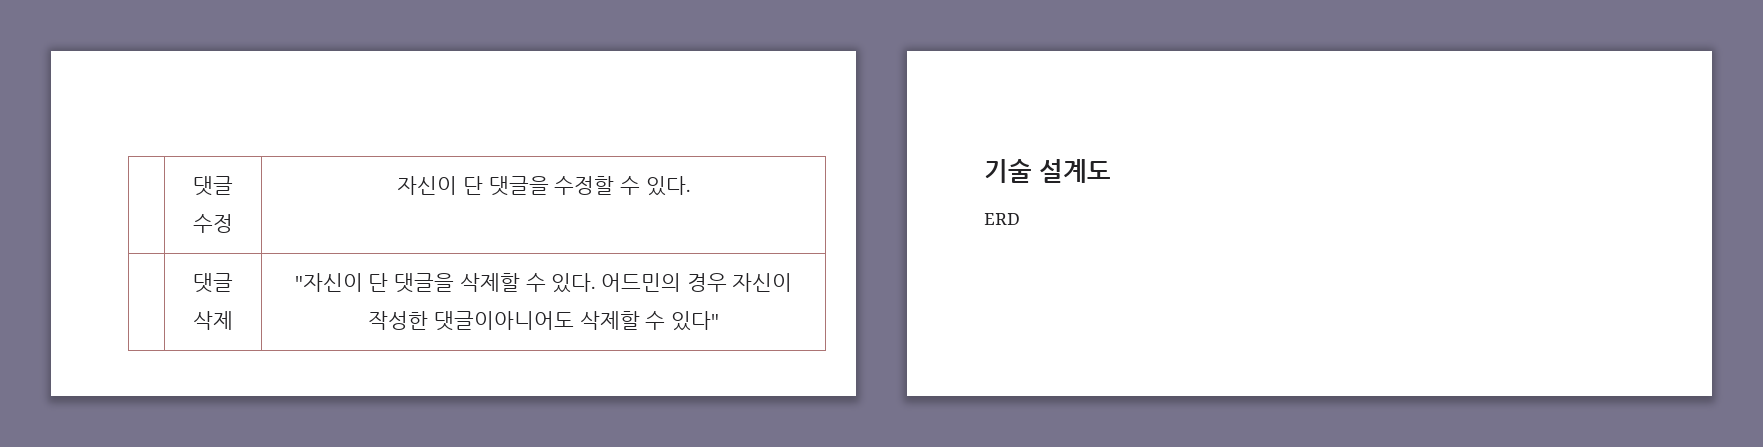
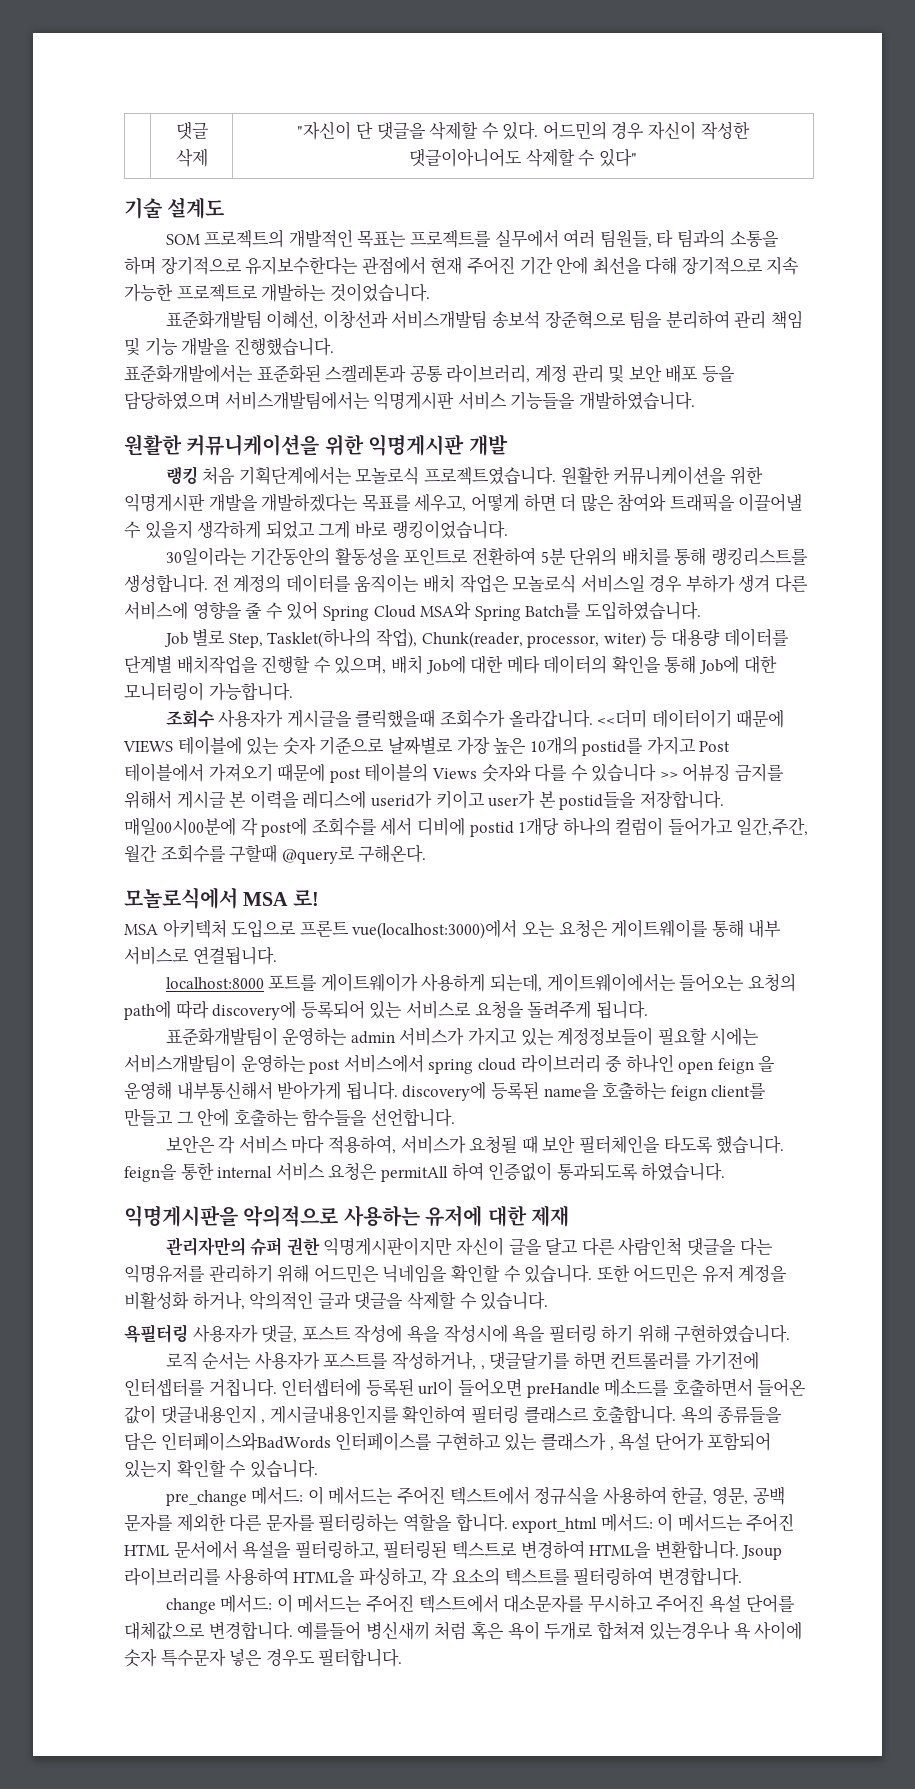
[193,176,233,196] [193,214,233,233] [397,176,690,196] | 댓글 수정 | 자신이 단 댓글을 수정할 수 있다. // -> (175, 130) none
[984,213,1020,225] ERD -> [165,229,779,248] [124,256,800,275] [124,283,430,302] [165,310,804,329] [124,337,334,356] [124,364,735,383] [124,391,695,410] [124,434,508,456] [165,466,763,485] [124,493,803,512] [124,520,508,539] [165,547,809,566] [124,574,809,593] [124,601,701,621] [163,628,789,648] [124,655,777,674] [124,682,293,701] [165,709,785,728] [123,736,731,756] [124,763,785,783] [124,790,724,810] [124,817,809,837] [124,844,427,864] [124,887,319,909] [124,919,782,939] [124,946,277,965] [165,973,796,992] [124,1000,648,1020] [165,1027,760,1046] [124,1054,776,1074] [124,1081,767,1101] [124,1108,455,1127] [165,1135,785,1154] [124,1162,726,1182] [124,1205,569,1227] [165,1237,773,1256] [124,1264,788,1283] [124,1291,549,1310] [124,1324,791,1343] [165,1351,760,1370] [124,1378,807,1398] [124,1405,783,1424] [124,1432,772,1451] [124,1459,318,1478] [165,1486,785,1506] [124,1513,795,1533] [124,1540,783,1560] [124,1567,742,1586] [165,1594,795,1614] [124,1621,803,1640] [124,1649,403,1667] SOM 프로젝트의 개발적인 목표는 프로젝트를 실무에서 여러 팀원들, 타 팀과의 소통을 하며 장기적으로 유지보수한다는 관점에서 현재 주어진 기간 안에 최선을 다해 장기적으로 지속 가능한 프로젝트로 개발하는 것이었습니다. // 표준화개발팀 이혜선, 이창선과 서비스개발팀 송보석 장준혁으로 팀을 분리하여 관리 책임 및 기능 개발을 진행했습니다. // 표준화개발에서는 표준화된 스켈레톤과 공통 라이브러리, 계정 관리 및 보안 배포 등을 담당하였으며 서비스개발팀에서는 익명게시판 서비스 기능들을 개발하였습니다. // 원활한 커뮤니케이션을 위한 익명게시판 개발 // 랭킹 처음 기획단계에서는 모놀로식 프로젝트였습니다. 원활한 커뮤니케이션을 위한 익명게시판 개발을 개발하겠다는 목표를 세우고, 어떻게 하면 더 많은 참여와 트래픽을 이끌어낼 수 있을지 생각하게 되었고 그게 바로 랭킹이었습니다. // 30일이라는 기간동안의 활동성을 포인트로 전환하여 5분 단위의 배치를 통해 랭킹리스트를 생성합니다. 전 계정의 데이터를 움직이는 배치 작업은 모놀로식 서비스일 경우 부하가 생겨 다른 서비스에 영향을 줄 수 있어 Spring Cloud MSA와 Spring Batch를 도입하였습니다. // Job 별로 Step, Tasklet(하나의 작업), Chunk(reader, processor, witer) 등 대용량 데이터를 단계별 배치작업을 진행할 수 있으며, 배치 Job에 대한 메타 데이터의 확인을 통해 Job에 대한 모니터링이 가능합니다. // 조회수 사용자가 게시글을 클릭했을때 조회수가 올라갑니다. <<더미 데이터이기 때문에 VIEWS 테이블에 있는 숫자 기준으로 날짜별로 가장 높은 10개의 postid를 가지고 Post 테이블에서 가져오기 때문에 post 테이블의 Views 숫자와 다를 수 있습니다 >> 어뷰징 금지를 위해서 게시글 본 이력을 레디스에 userid가 키이고 user가 본 postid들을 저장합니다. 매일00시00분에 각 post에 조회수를 세서 디비에 postid 1개당 하나의 컬럼이 들어가고 일간,주간, 월간 조회수를 구할때 @query로 구해온다. // 모놀로식에서 MSA 로! // MSA 아키텍처 도입으로 프론트 vue(localhost:3000)에서 오는 요청은 게이트웨이를 통해 내부 서비스로 연결됩니다. // localhost:8000 포트를 게이트웨이가 사용하게 되는데, 게이트웨이에서는 들어오는 요청의 path에 따라 discovery에 등록되어 있는 서비스로 요청을 돌려주게 됩니다. // 표준화개발팀이 운영하는 admin 서비스가 가지고 있는 계정정보들이 필요할 시에는 서비스개발팀이 운영하는 post 서비스에서 spring cloud 라이브러리 중 하나인 open feign 을 운영해 내부통신해서 받아가게 됩니다. discovery에 등록된 name을 호출하는 feign client를 만들고 그 안에 호출하는 함수들을 선언합니다. // 보안은 각 서비스 마다 적용하여, 서비스가 요청될 때 보안 필터체인을 타도록 했습니다. feign을 통한 internal 서비스 요청은 permitAll 하여 인증없이 통과되도록 하였습니다. // 익명게시판을 악의적으로 사용하는 유저에 대한 제재 // 관리자만의 슈퍼 권한 익명게시판이지만 자신이 글을 달고 다른 사람인척 댓글을 다는 익명유저를 관리하기 위해 어드민은 닉네임을 확인할 수 있습니다. 또한 어드민은 유저 계정을 비활성화 하거나, 악의적인 글과 댓글을 삭제할 수 있습니다. // 욕필터링 사용자가 댓글, 포스트 작성에 욕을 작성시에 욕을 필터링 하기 위해 구현하였습니다. // 로직 순서는 사용자가 포스트를 작성하거나, , 댓글달기를 하면 컨트롤러를 가기전에 인터셉터를 거칩니다. 인터셉터에 등록된 url이 들어오면 preHandle 메소드를 호출하면서 들어온 값이 댓글내용인지 , 게시글내용인지를 확인하여 필터링 클래스르 호출합니다. 욕의 종류들을 담은 인터페이스와BadWords 인터페이스를 구현하고 있는 클래스가 , 욕설 단어가 포함되어 있는지 확인할 수 있습니다. // pre_change 메서드: 이 메서드는 주어진 텍스트에서 정규식을 사용하여 한글, 영문, 공백 문자를 제외한 다른 문자를 필터링하는 역할을 합니다. export_html 메서드: 이 메서드는 주어진 HTML 문서에서 욕설을 필터링하고, 필터링된 텍스트로 변경하여 HTML을 변환합니다. Jsoup 라이브러리를 사용하여 HTML을 파싱하고, 각 요소의 텍스트를 필터링하여 변경합니다. // change 메서드: 이 메서드는 주어진 텍스트에서 대소문자를 무시하고 주어진 욕설 단어를 대체값으로 변경합니다. 예를들어 병신새끼 처럼 혹은 욕이 두개로 합쳐져 있는경우나 욕 사이에 숫자 특수문자 넣은 경우도 필터합니다.

